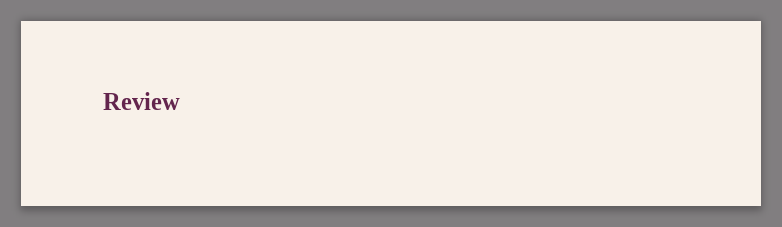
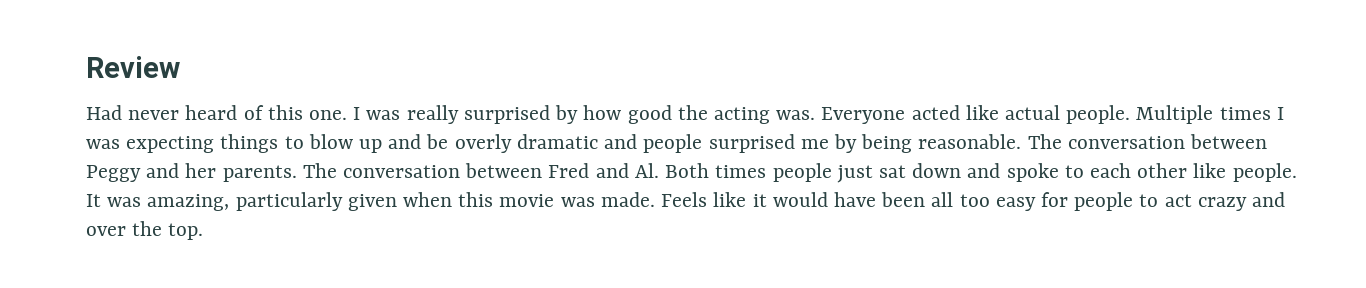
(180, 101) none -> [86,105,1284,124] [86,134,1267,153] [86,163,1297,183] [86,192,1286,211] [86,221,204,240] // Had never heard of this one. I was really surprised by how good the acting was. Everyone acted like actual people. Multiple times I was expecting things to blow up and be overly dramatic and people surprised me by being reasonable. The conversation between Peggy and her parents. The conversation between Fred and Al. Both times people just sat down and spoke to each other like people. It was amazing, particularly given when this movie was made. Feels like it would have been all too easy for people to act crazy and over the top.

